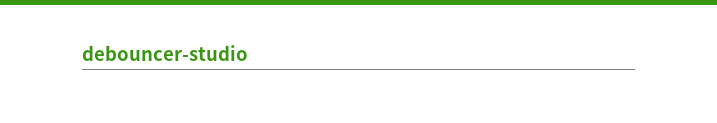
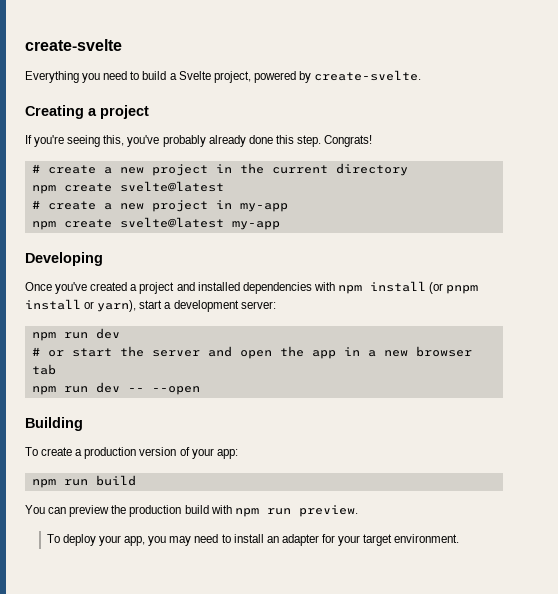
[82,45,248,61] debouncer-studio -> [25,39,122,51] [25,70,422,83] [25,105,149,119] [25,135,373,147] [31,163,408,176] [31,181,224,194] [31,200,288,212] [31,217,280,230] [25,252,103,266] [25,281,479,294] [25,299,276,312] [31,328,120,341] [31,346,472,359] [31,364,56,375] [31,382,200,395] [25,417,83,431] [25,447,238,459] [31,475,136,488] [25,505,358,517] [46,534,460,546] create-svelte // Everything you need to build a Svelte project, powered by create-svelte. // Creating a project // If you're seeing this, you've probably already done this step. Congrats! // # create a new project in the current directory // npm create svelte@latest // # create a new project in my-app // npm create svelte@latest my-app // Developing // Once you've created a project and installed dependencies with npm install (or pnpm install or yarn), start a development server: // npm run dev // # or start the server and open the app in a new browser tab // npm run dev -- --open // Building // To create a production version of your app: // npm run build // You can preview the production build with npm run preview. // To deploy your app, you may need to install an adapter for your target environment.

